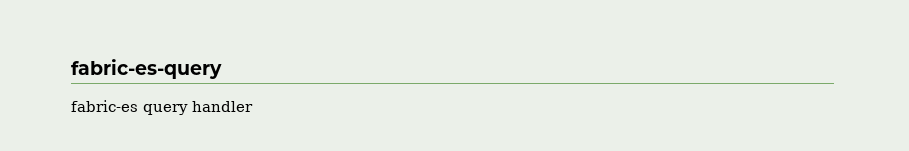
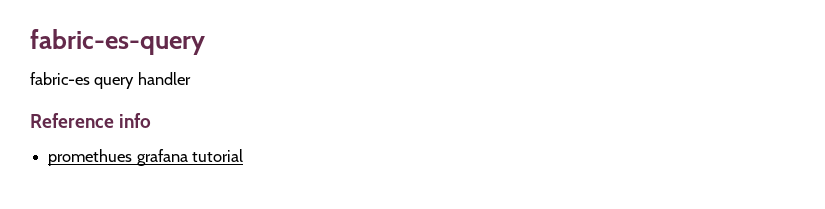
(253, 106) none -> [30,113,152,128] [48,149,244,166] // Reference info // promethues grafana tutorial

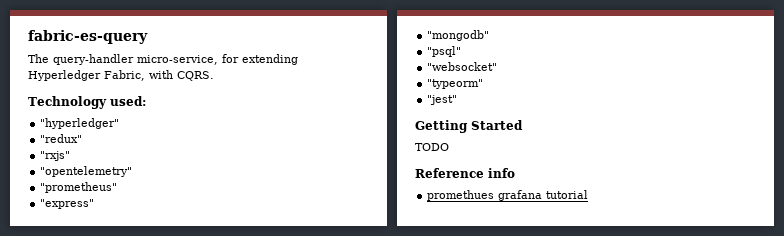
[30,72,191,89] fabric-es query handler -> [28,54,298,65] [28,70,214,81] [28,96,146,109] [40,118,120,129] [40,134,83,143] [40,151,71,161] [40,166,133,177] [40,182,118,193] [40,199,95,209] [427,30,490,41] [427,46,462,57] [427,62,498,71] [427,79,484,89] [427,95,458,105] [415,120,523,133] [415,143,449,151] The query-handler micro-service, for extending Hyperledger Fabric, with CQRS. // Technology used: // "hyperledger" // "redux" // "rxjs" // "opentelemetry" // "prometheus" // "express" // "mongodb" // "psql" // "websocket" // "typeorm" // "jest" // Getting Started // TODO

